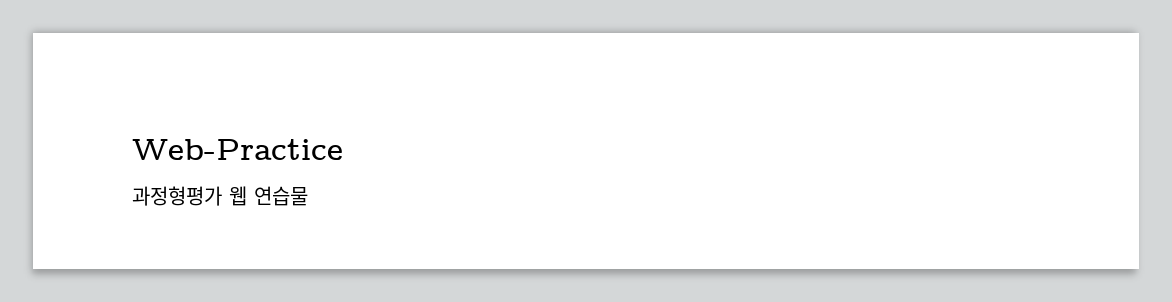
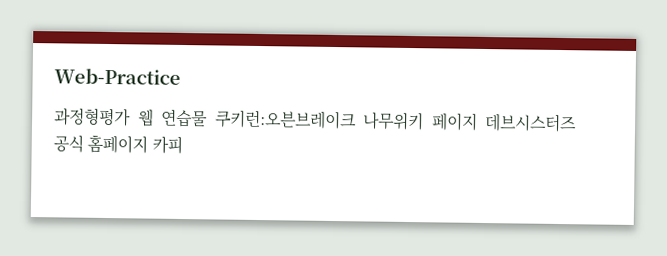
(308, 196) none -> [213,109,577,133] [53,134,183,155] 쿠키런:오븐브레이크 나무위키 페이지 데브시스터즈 공식 홈페이지 카피

